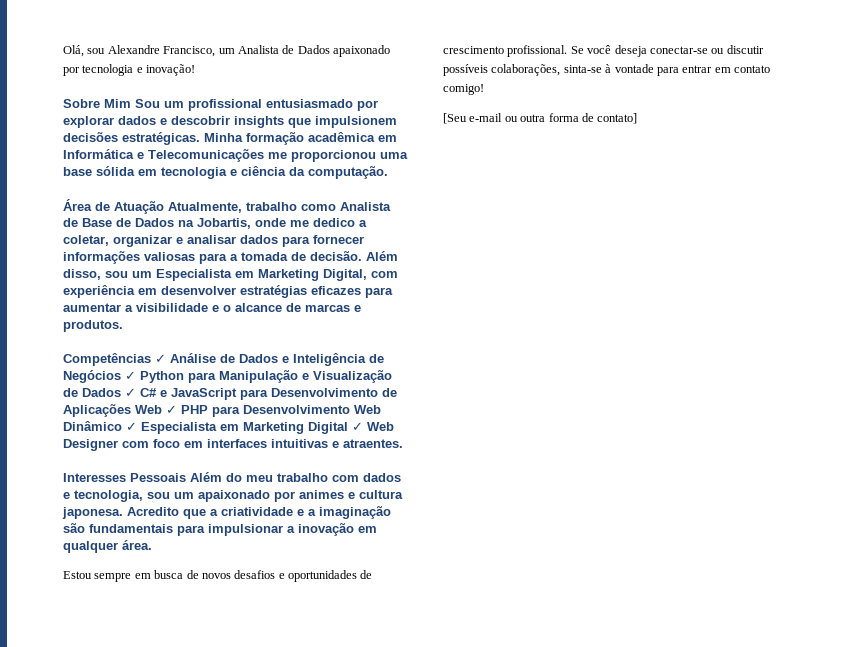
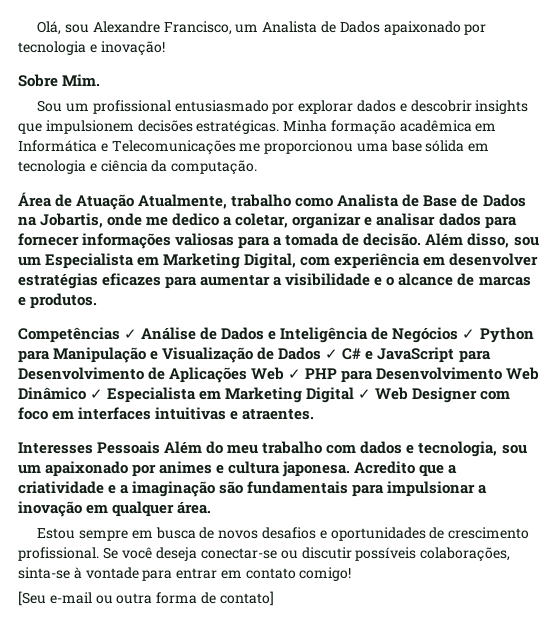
[104,99,131,108] Mim -> [62,74,101,86] Mim. //

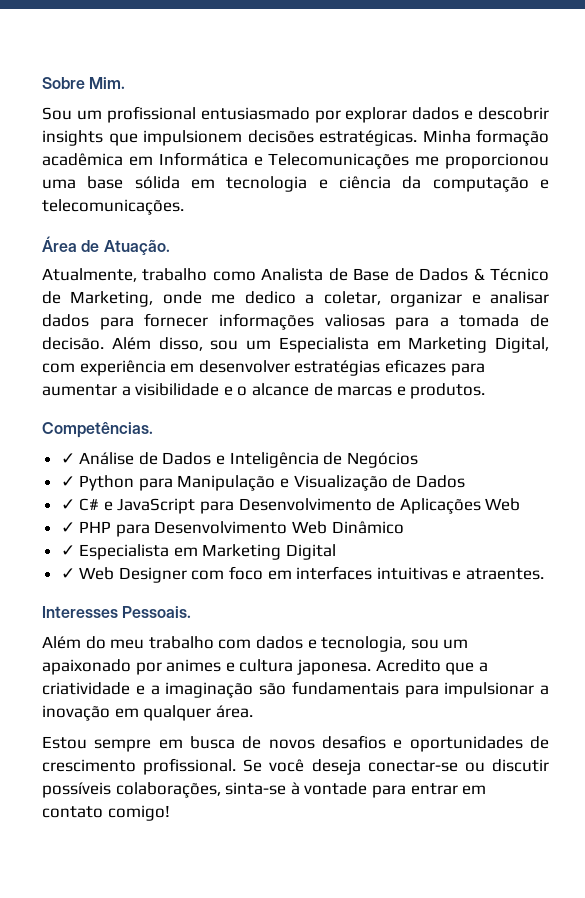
[37,21,487,35] [18,41,165,56] Olá, sou Alexandre Francisco, um Analista de Dados apaixonado por tecnologia e inovação! // -> (42, 83) none
[171,160,258,175] computação. -> [432,176,549,192] [42,199,184,215] computação e telecomunicações.
[76,194,135,210] Atuação -> [103,239,170,255] Atuação. //
[18,213,104,228] na Jobartis, -> [473,268,550,281] [42,291,154,307] & Técnico de Marketing,
[18,327,120,343] Competências -> [42,422,153,438] Competências. //
(459, 335) none -> (418, 460) //
(322, 353) none -> (465, 481) //
(285, 373) none -> (521, 504) //
(86, 393) none -> (404, 527) //
(355, 395) none -> (337, 552) //
[97,441,161,454] Pessoais -> [122,606,192,618] Pessoais. //
[18,591,274,606] // [Seu e-mail ou outra forma de contato] -> (170, 813) none

